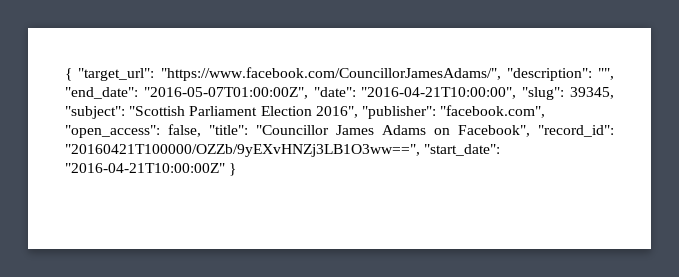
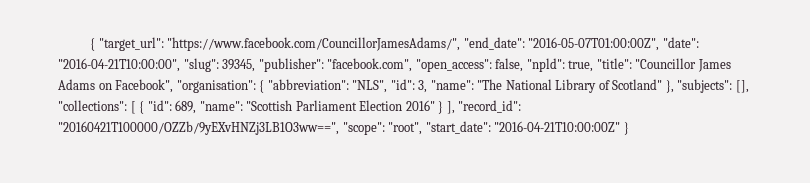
[506,68,614,81] "description": "", -> (461, 44) none
[65,106,358,119] "subject": "Scottish Parliament Election 2016", -> (256, 65) none
(201, 130) none -> [526,58,594,72] "npld": true,
[538,125,614,137] [65,144,420,157] "record_id": "20160421T100000/OZZb/9yEXvHNZj3LB1O3ww==", -> [176,79,749,93] [58,100,522,114] [58,121,423,135] "organisation": { "abbreviation": "NLS", "id": 3, "name": "The National Library of Scotland" }, "subjects": [], "collections": [ { "id": 689, "name": "Scottish Parliament Election 2016" } ], "record_id": "20160421T100000/OZZb/9yEXvHNZj3LB1O3ww==", "scope": "root",

